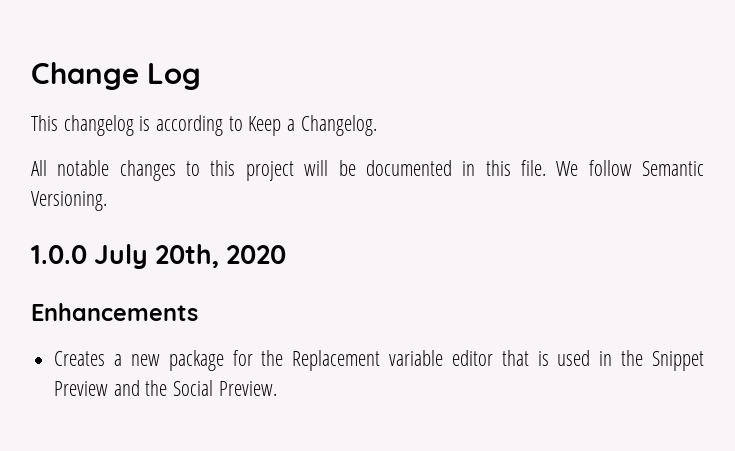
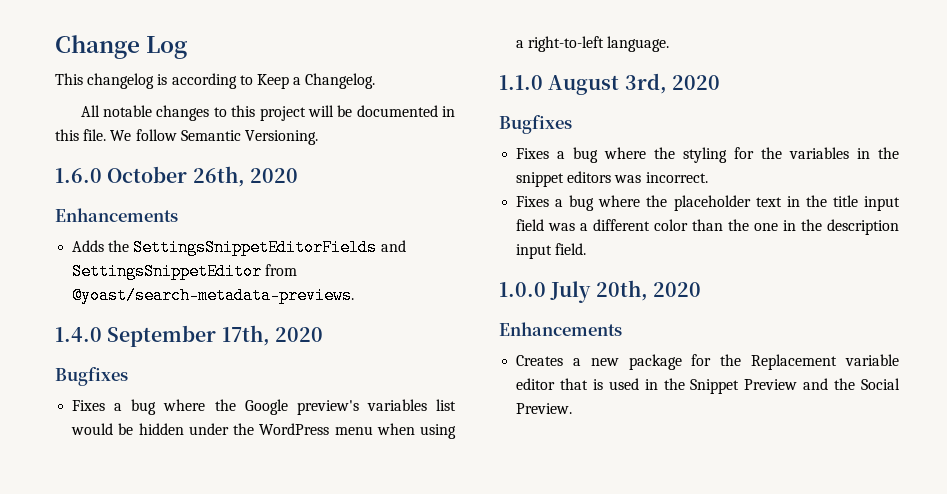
(107, 201) none -> [55,166,298,187] [55,208,178,222] [72,239,406,256] [72,263,298,280] [72,287,355,304] [55,325,323,347] [55,367,128,386] [72,399,456,415] [71,423,456,439] [516,36,670,52] [499,73,720,95] [499,115,572,134] [516,147,899,163] [516,171,708,187] [516,195,900,211] [516,219,899,235] [516,243,587,259] // 1.6.0 October 26th, 2020 // Enhancements // Adds the SettingsSnippetEditorFields and SettingsSnippetEditor from @yoast/search-metadata-previews. // 1.4.0 September 17th, 2020 // Bugfixes // Fixes a bug where the Google preview's variables list would be hidden under the WordPress menu when using a right-to-left language. // 1.1.0 August 3rd, 2020 // Bugfixes // Fixes a bug where the styling for the variables in the snippet editors was incorrect. // Fixes a bug where the placeholder text in the title input field was a different color than the one in the description input field.

